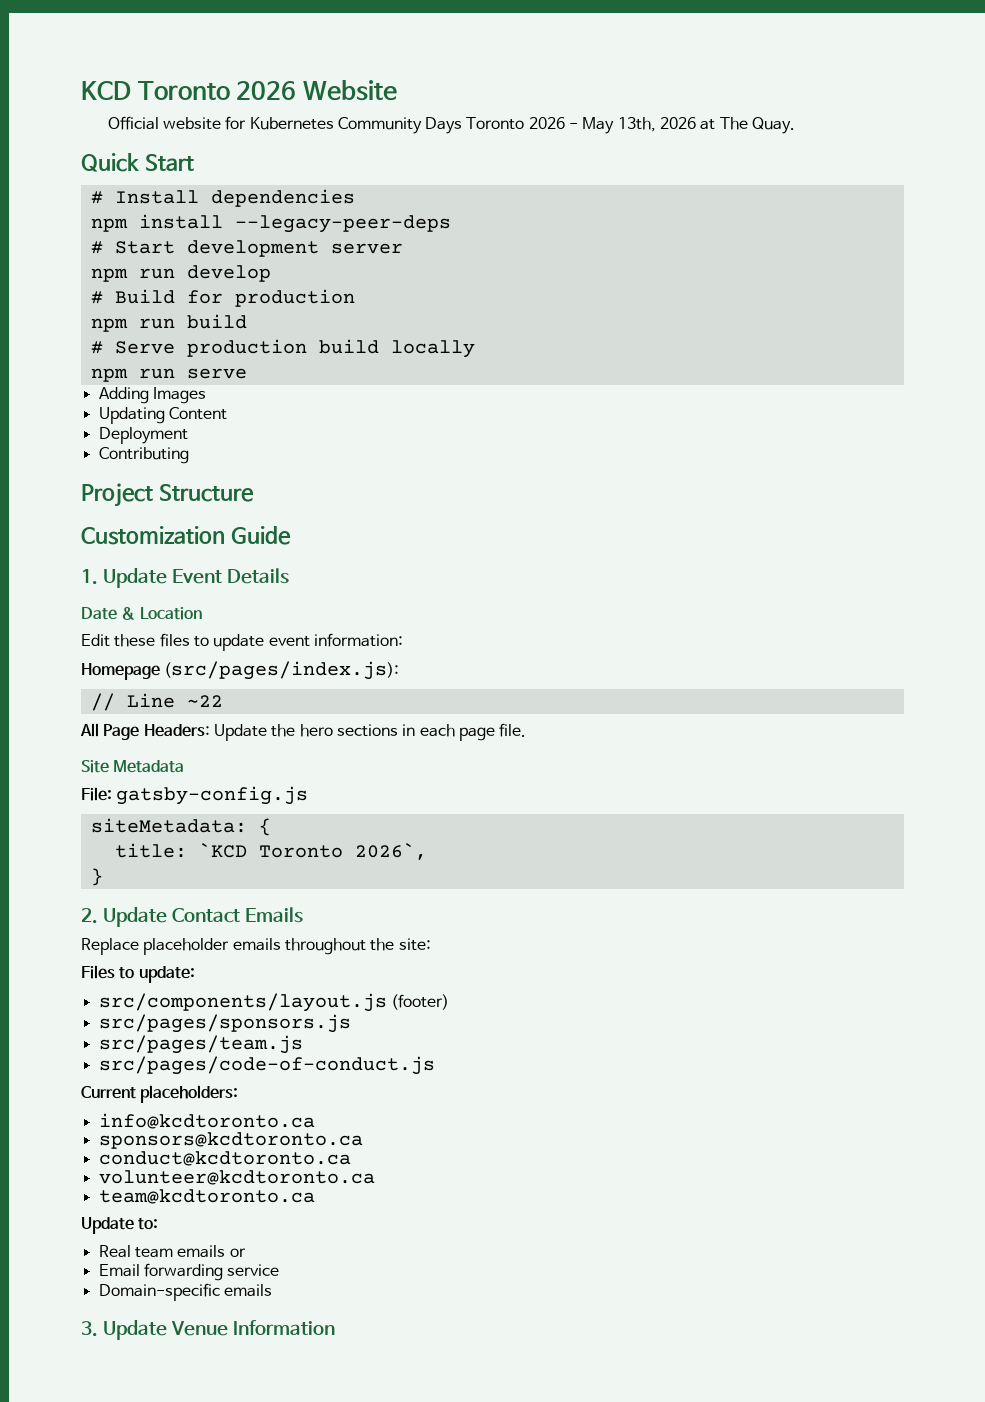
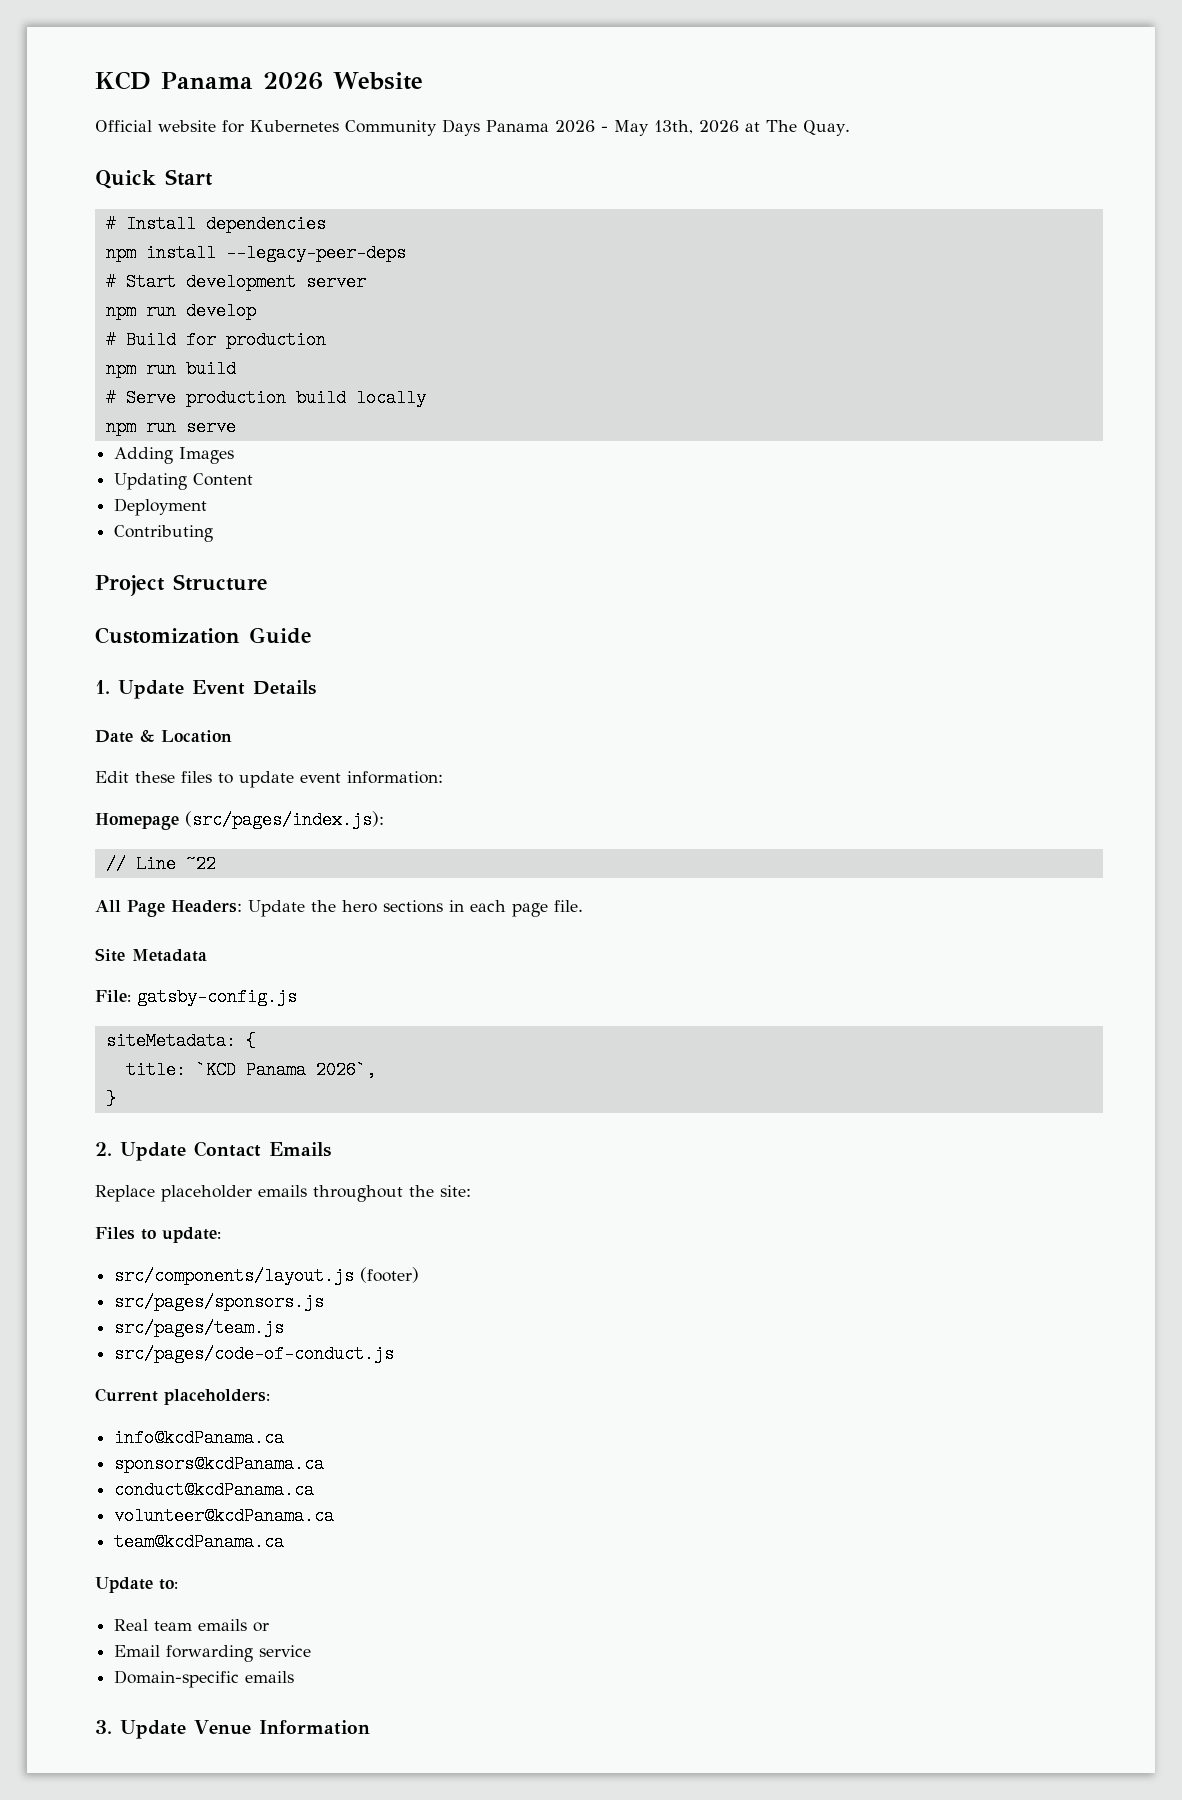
[137,81,230,100] Toronto -> [161,72,253,89] Panama
[466,117,525,130] Toronto -> [486,120,549,132] Panama
[258,845,343,858] Toronto -> [245,1061,306,1079] Panama
[98,1113,315,1129] [98,1132,363,1149] [98,1151,351,1166] [98,1170,375,1185] [98,1189,315,1204] info@kcdtoronto.ca // sponsors@kcdtoronto.ca // conduct@kcdtoronto.ca // volunteer@kcdtoronto.ca // team@kcdtoronto.ca -> [114,1429,285,1447] [114,1455,325,1473] [114,1481,315,1499] [114,1507,335,1525] [114,1533,285,1551] info@kcdPanama.ca // sponsors@kcdPanama.ca // conduct@kcdPanama.ca // volunteer@kcdPanama.ca // team@kcdPanama.ca

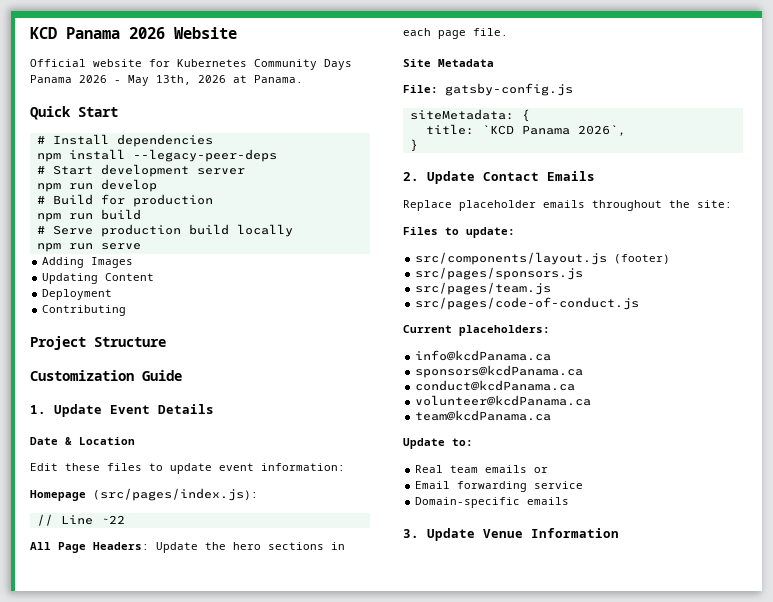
[766,120,850,136] The Quay. -> [254,75,303,83] Panama.

